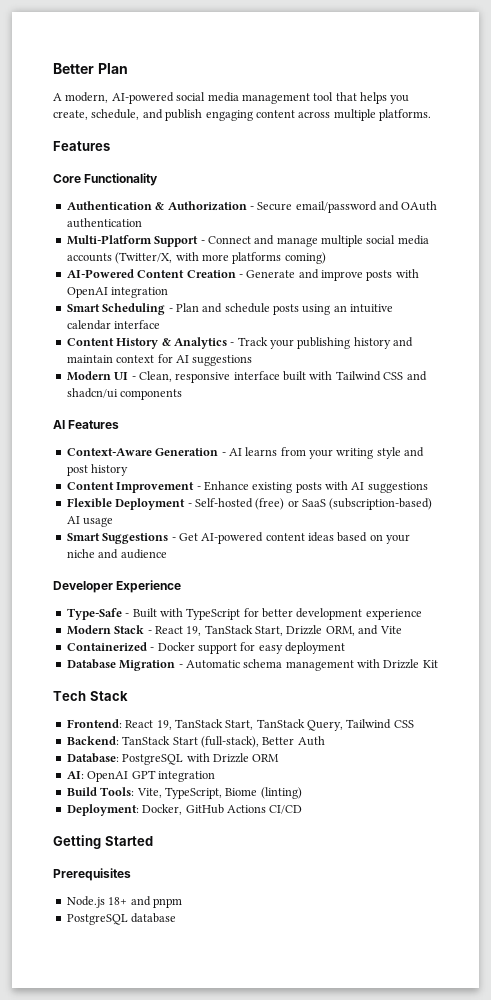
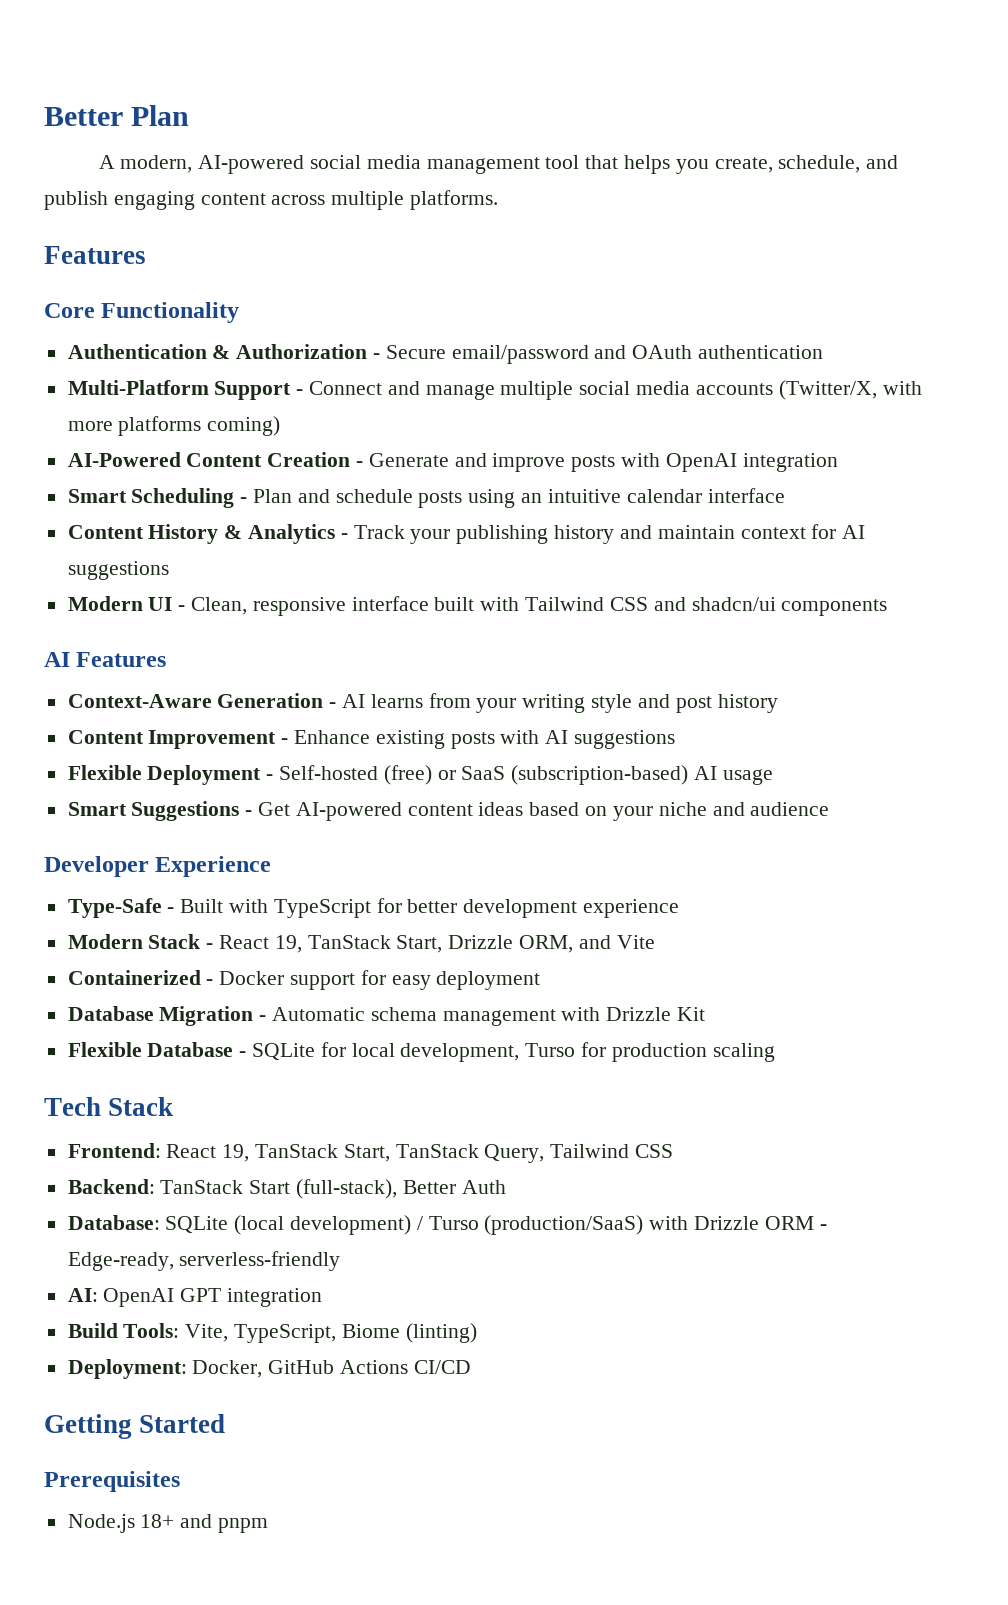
(438, 664) none -> [67,1042,775,1062] // Flexible Database - SQLite for local development, Turso for production scaling
[122,754,184,765] PostgreSQL -> [165,1215,644,1235] SQLite (local development) / Turso (production/SaaS)
(280, 758) none -> [819,1224,827,1230] [67,1251,341,1271] - Edge-ready, serverless-friendly
[66,913,177,925] // PostgreSQL database -> (269, 1525) none

